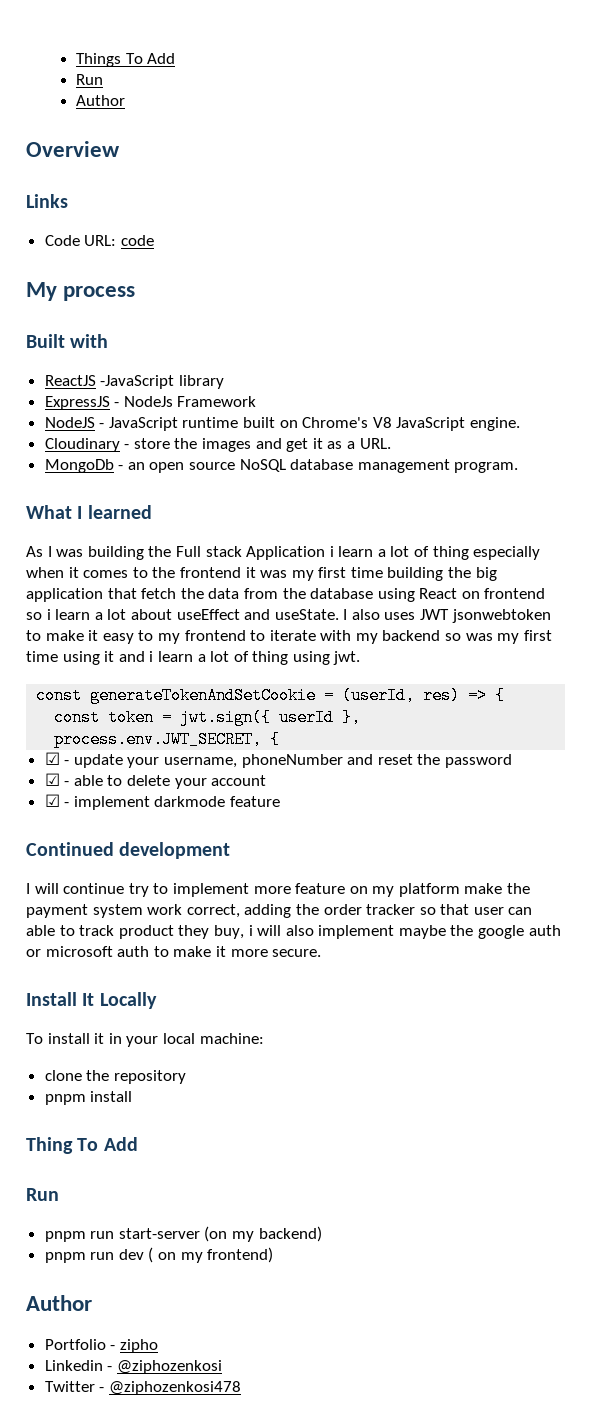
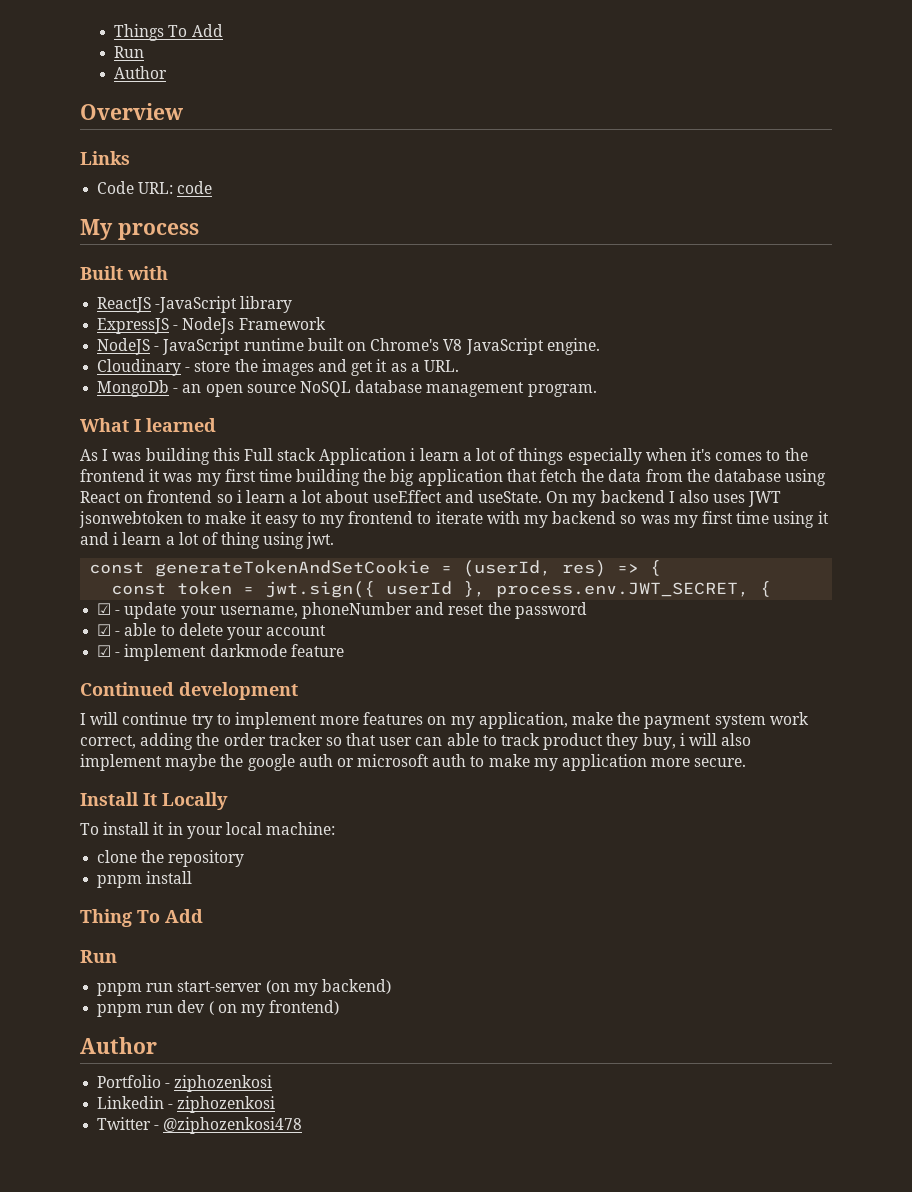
[148,546,172,557] the -> [212,448,240,461] this
[432,546,469,560] thing -> [518,448,564,465] things
[68,567,79,578] it -> [690,448,711,461] it's
(339, 614) none -> [546,490,665,507] On my backend
[295,883,460,897] feature on my platform -> [363,712,568,729] features on my application,
[215,946,226,957] it -> [533,754,648,771] my application
[119,1339,158,1353] zipho -> [174,1075,273,1092] ziphozenkosi
[116,1360,222,1374] @ziphozenkosi -> [177,1096,276,1113] ziphozenkosi

